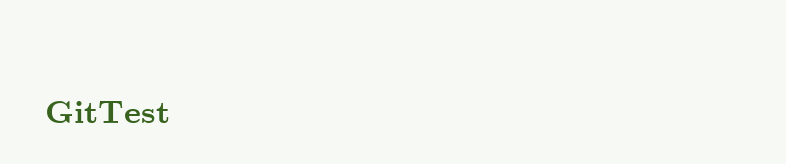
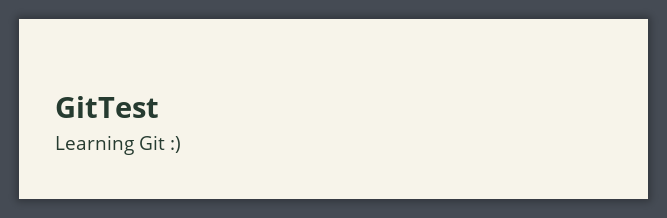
(170, 112) none -> [55,135,181,155] // Learning Git :)

